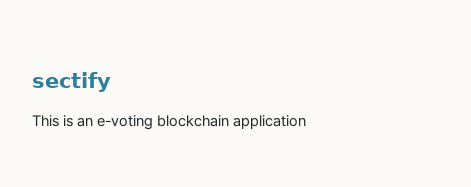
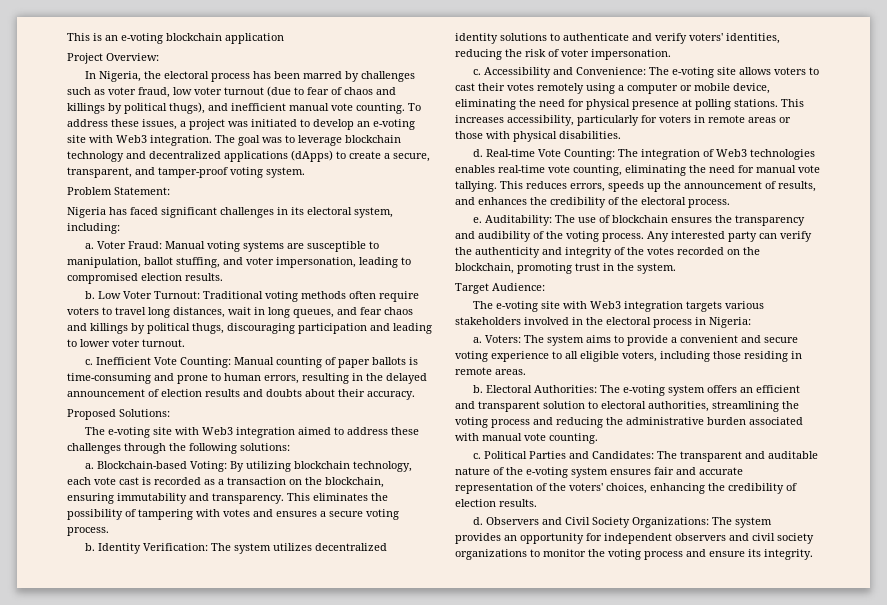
[32,72,111,92] sectify // -> (67, 37) none
(307, 122) none -> [67,53,159,64] [85,71,416,82] [67,86,396,98] [67,102,421,114] [67,119,415,130] [67,135,401,146] [67,150,430,162] [67,167,305,178] [67,187,170,195] [67,207,393,218] [67,223,120,234] [85,241,380,252] [67,257,411,268] [67,273,223,284] [85,291,420,302] [67,307,413,318] [67,323,432,334] [67,339,185,347] [85,357,419,368] [67,373,427,384] [67,389,415,400] [67,409,170,420] [85,427,420,438] [67,443,290,454] [85,461,413,472] [67,477,384,488] [67,493,388,504] [67,509,399,520] [67,527,109,536] [85,543,388,554] [455,33,780,44] [455,49,671,60] [473,67,820,78] [455,83,770,94] [455,99,804,110] [455,115,791,126] [455,131,621,142] [473,149,816,160] [455,165,820,176] [455,181,816,192] [455,197,730,208] [473,215,806,226] [455,231,812,242] [455,247,760,258] [455,263,676,274] [455,283,545,294] [473,301,765,312] [455,317,751,328] [473,335,799,346] [455,351,802,362] [455,367,526,375] [473,385,801,396] [455,401,799,412] [455,417,803,428] [455,433,598,444] [473,451,819,462] [455,467,743,478] [455,483,797,494] [455,499,537,507] [473,517,773,528] [455,533,814,544] [455,549,813,560] // Project Overview: // In Nigeria, the electoral process has been marred by challenges such as voter fraud, low voter turnout (due to fear of chaos and killings by political thugs), and inefficient manual vote counting. To address these issues, a project was initiated to develop an e-voting site with Web3 integration. The goal was to leverage blockchain technology and decentralized applications (dApps) to create a secure, transparent, and tamper-proof voting system. // Problem Statement: // Nigeria has faced significant challenges in its electoral system, including: // a. Voter Fraud: Manual voting systems are susceptible to manipulation, ballot stuffing, and voter impersonation, leading to compromised election results. // b. Low Voter Turnout: Traditional voting methods often require voters to travel long distances, wait in long queues, and fear chaos and killings by political thugs, discouraging participation and leading to lower voter turnout. // c. Inefficient Vote Counting: Manual counting of paper ballots is time-consuming and prone to human errors, resulting in the delayed announcement of election results and doubts about their accuracy. // Proposed Solutions: // The e-voting site with Web3 integration aimed to address these challenges through the following solutions: // a. Blockchain-based Voting: By utilizing blockchain technology, each vote cast is recorded as a transaction on the blockchain, ensuring immutability and transparency. This eliminates the possibility of tampering with votes and ensures a secure voting process. // b. Identity Verification: The system utilizes decentralized identity solutions to authenticate and verify voters' identities, reducing the risk of voter impersonation. // c. Accessibility and Convenience: The e-voting site allows voters to cast their votes remotely using a computer or mobile device, eliminating the need for physical presence at polling stations. This increases accessibility, particularly for voters in remote areas or those with physical disabilities. // d. Real-time Vote Counting: The integration of Web3 technologies enables real-time vote counting, eliminating the need for manual vote tallying. This reduces errors, speeds up the announcement of results, and enhances the credibility of the electoral process. // e. Auditability: The use of blockchain ensures the transparency and audibility of the voting process. Any interested party can verify the authenticity and integrity of the votes recorded on the blockchain, promoting trust in the system. // Target Audience: // The e-voting site with Web3 integration targets various stakeholders involved in the electoral process in Nigeria: // a. Voters: The system aims to provide a convenient and secure voting experience to all eligible voters, including those residing in remote areas. // b. Electoral Authorities: The e-voting system offers an efficient and transparent solution to electoral authorities, streamlining the voting process and reducing the administrative burden associated with manual vote counting. // c. Political Parties and Candidates: The transparent and auditable nature of the e-voting system ensures fair and accurate representation of the voters' choices, enhancing the credibility of election results. // d. Observers and Civil Society Organizations: The system provides an opportunity for independent observers and civil society organizations to monitor the voting process and ensure its integrity.

